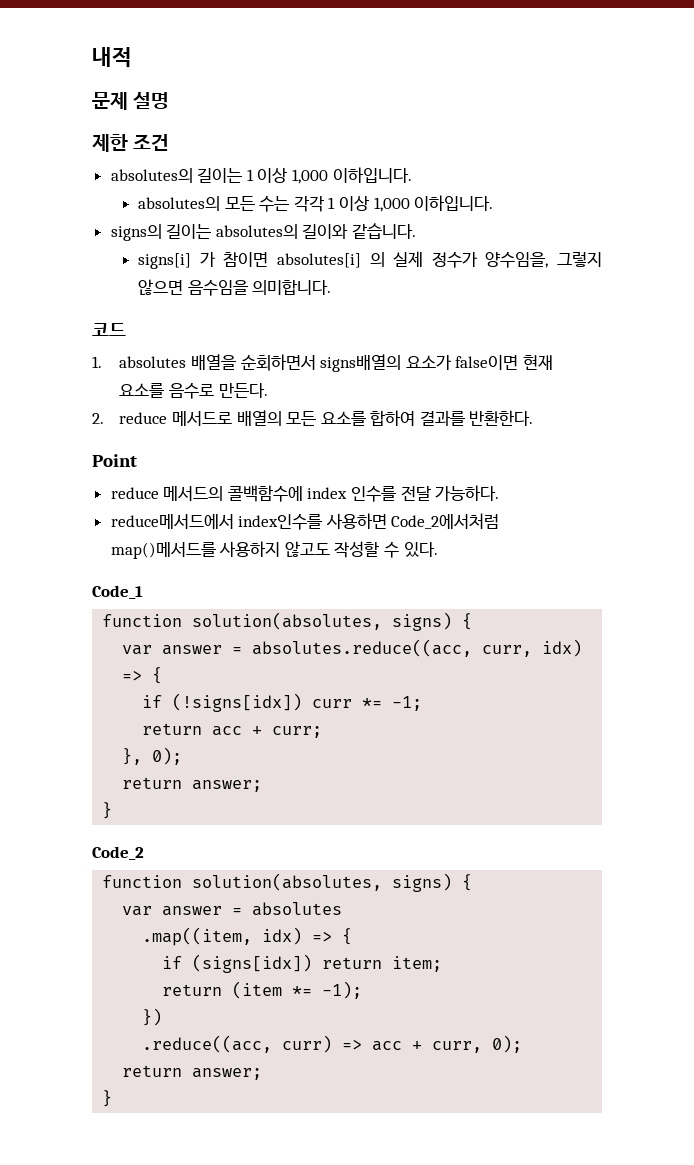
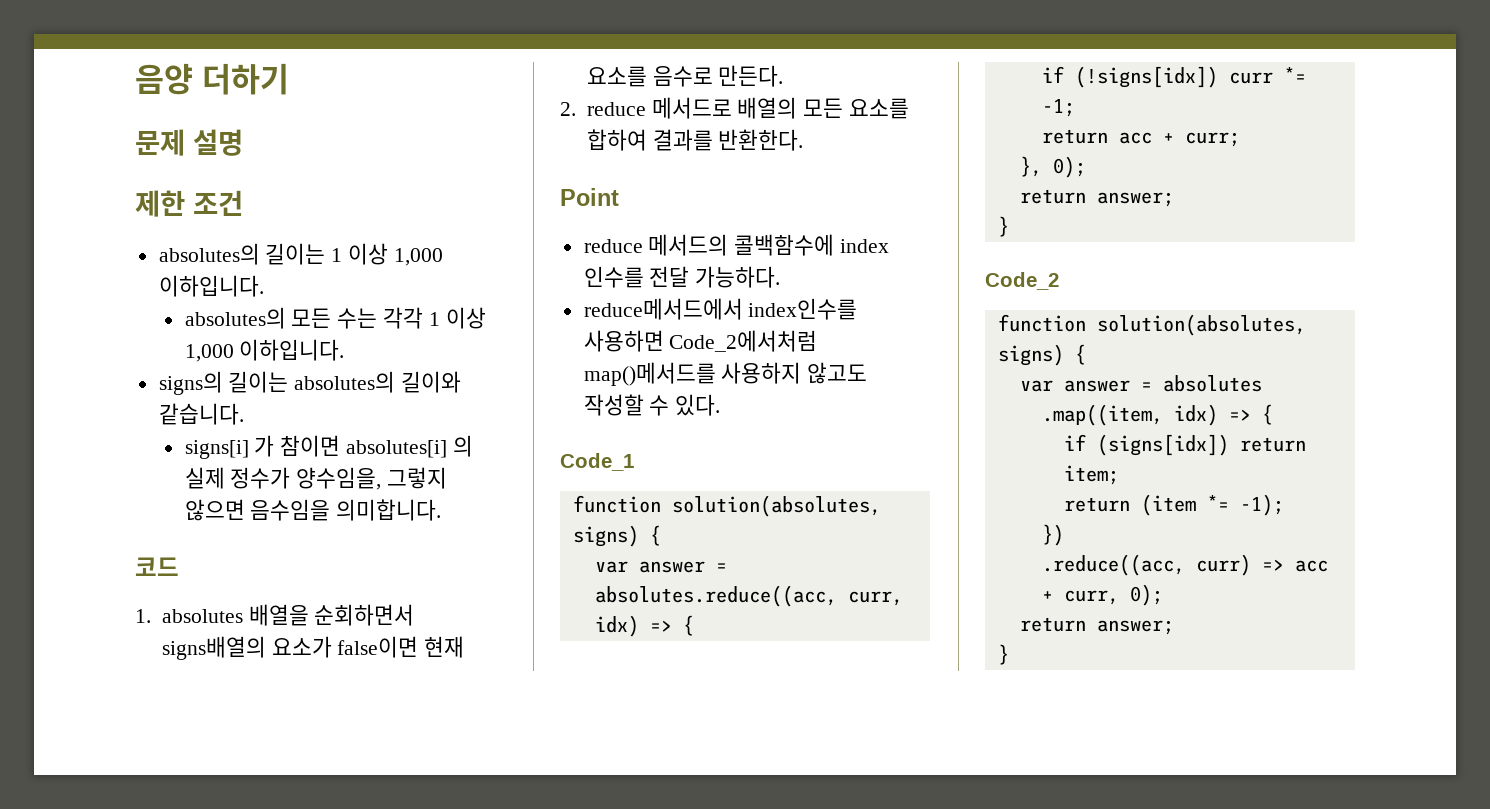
[92,47,132,68] 내적 -> [135,63,289,95] 음양 더하기

